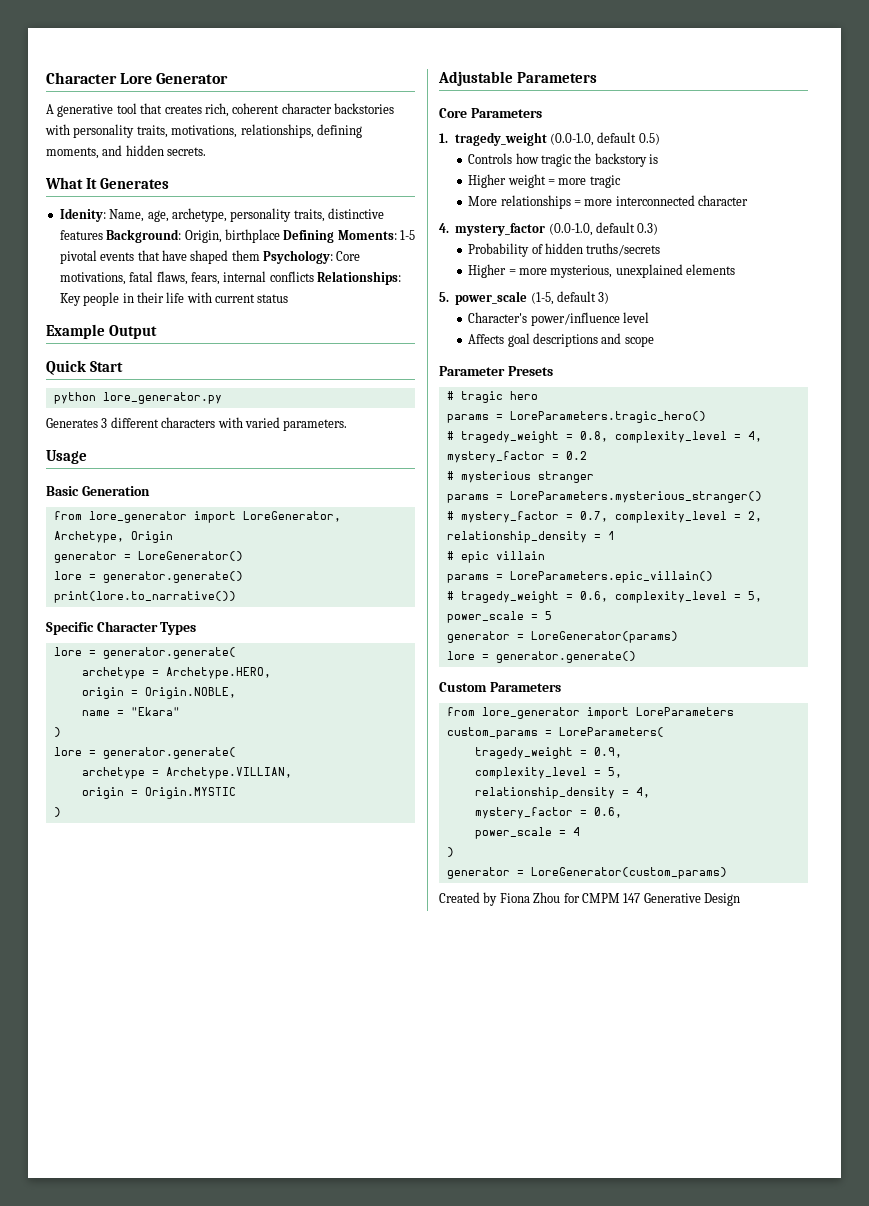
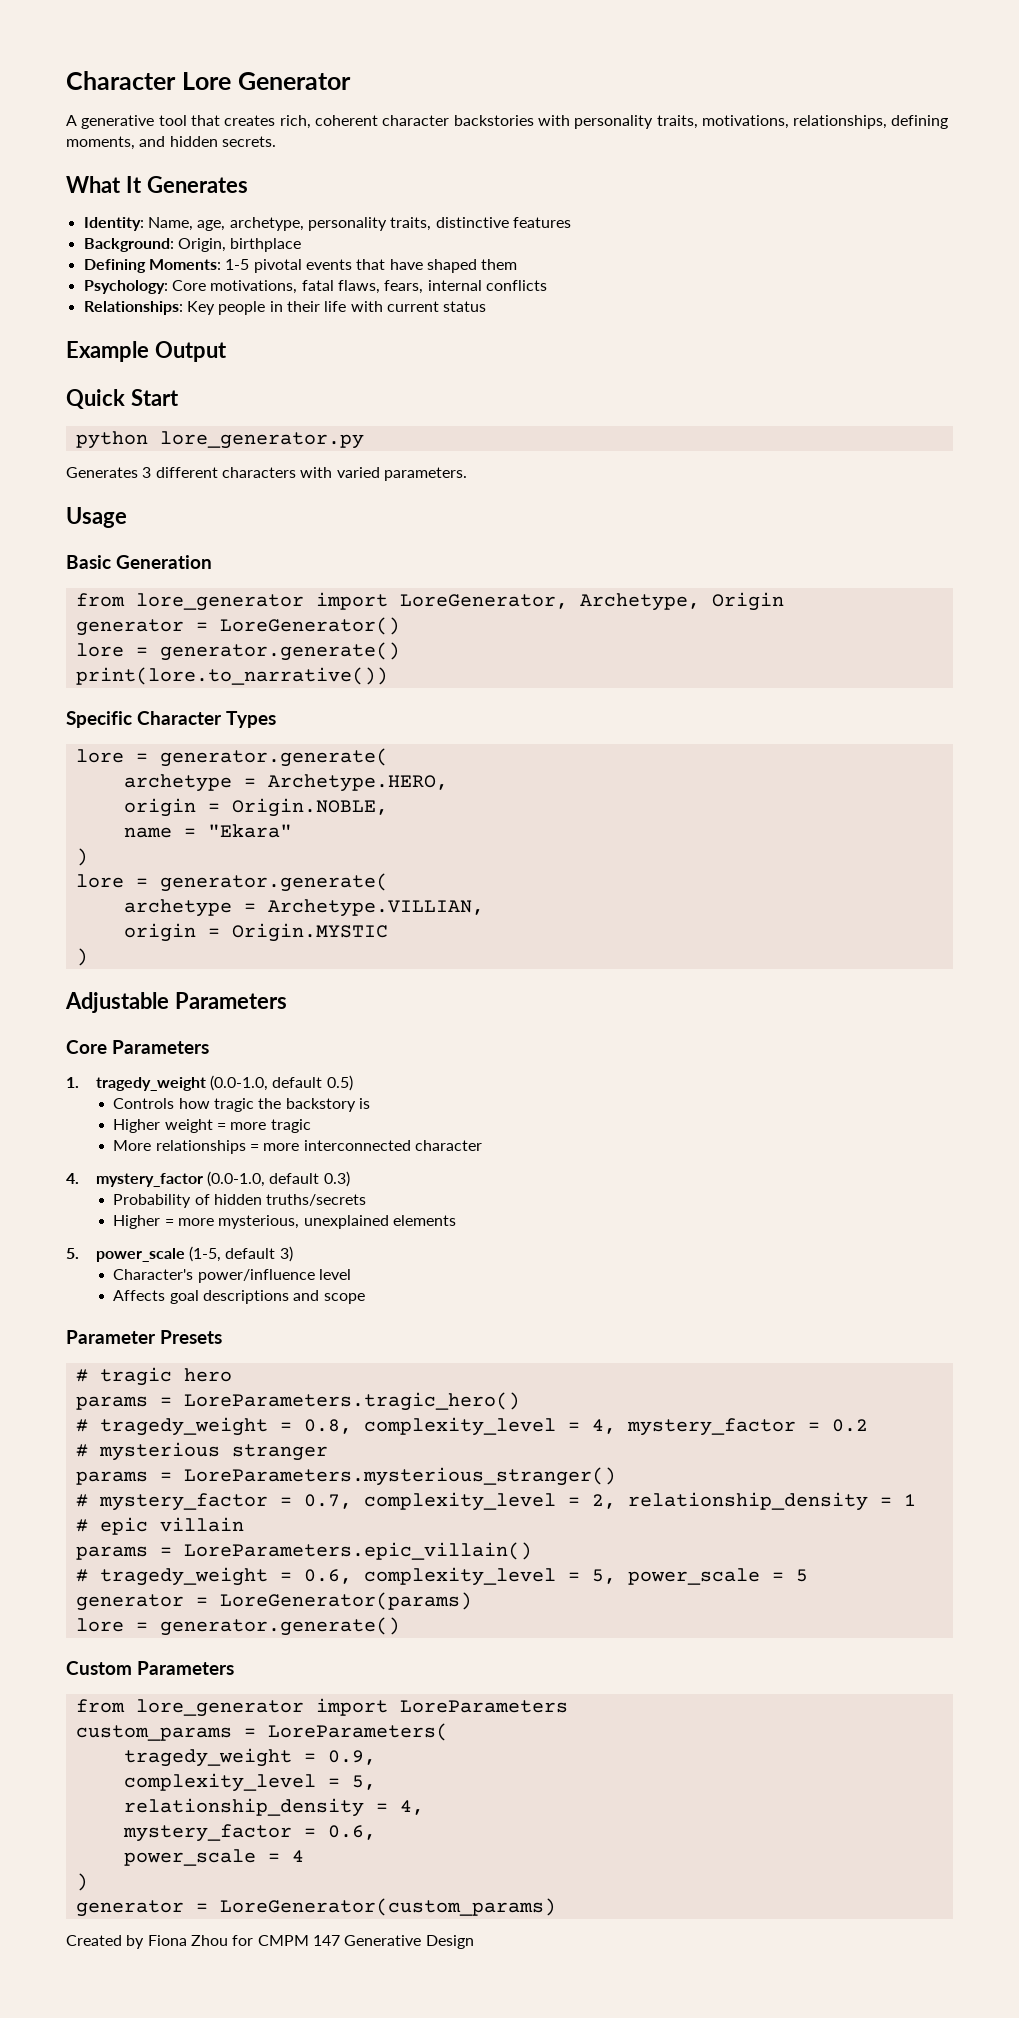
[59,208,106,222] Idenity: -> [83,217,144,231] Identity:
(103, 235) none -> (571, 222) //
(280, 236) none -> (302, 245) //
(260, 255) none -> (518, 264) //
(314, 276) none -> (547, 285) //

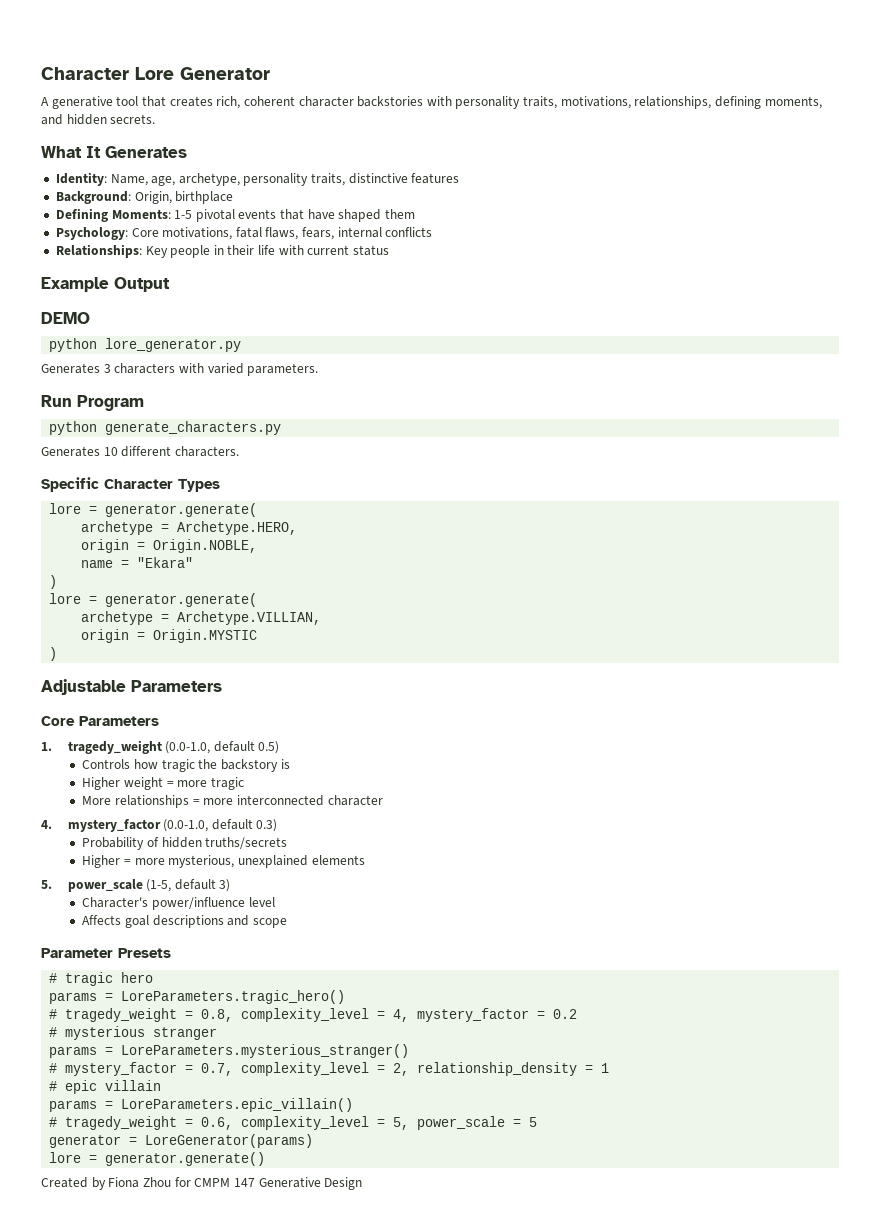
[66,389,179,409] Quick Start -> [41,312,90,324] DEMO
[155,467,218,478] different -> (111, 368) none
[66,507,127,528] [66,555,212,569] [75,592,784,611] [75,617,400,636] [75,642,400,661] [75,667,388,685] Usage // Basic Generation // from lore_generator import LoreGenerator, Archetype, Origin // generator = LoreGenerator() // lore = generator.generate() // print(lore.to_narrative()) -> [41,395,144,411] [49,421,282,435] [41,446,239,457] Run Program // python generate_characters.py // Generates 10 different characters.
[66,1661,234,1675] [75,1698,568,1717] [75,1723,448,1741] [123,1748,376,1767] [123,1773,376,1792] [123,1798,424,1817] [122,1824,376,1842] [123,1849,304,1866] [75,1873,88,1891] [75,1898,556,1917] // Custom Parameters // from lore_generator import LoreParameters // custom_params = LoreParameters( // tragedy_weight = 0.9, // complexity_level = 5, // relationship_density = 4, // mystery_factor = 0.6, // power_scale = 4 // ) // generator = LoreGenerator(custom_params) -> (266, 1159) none

